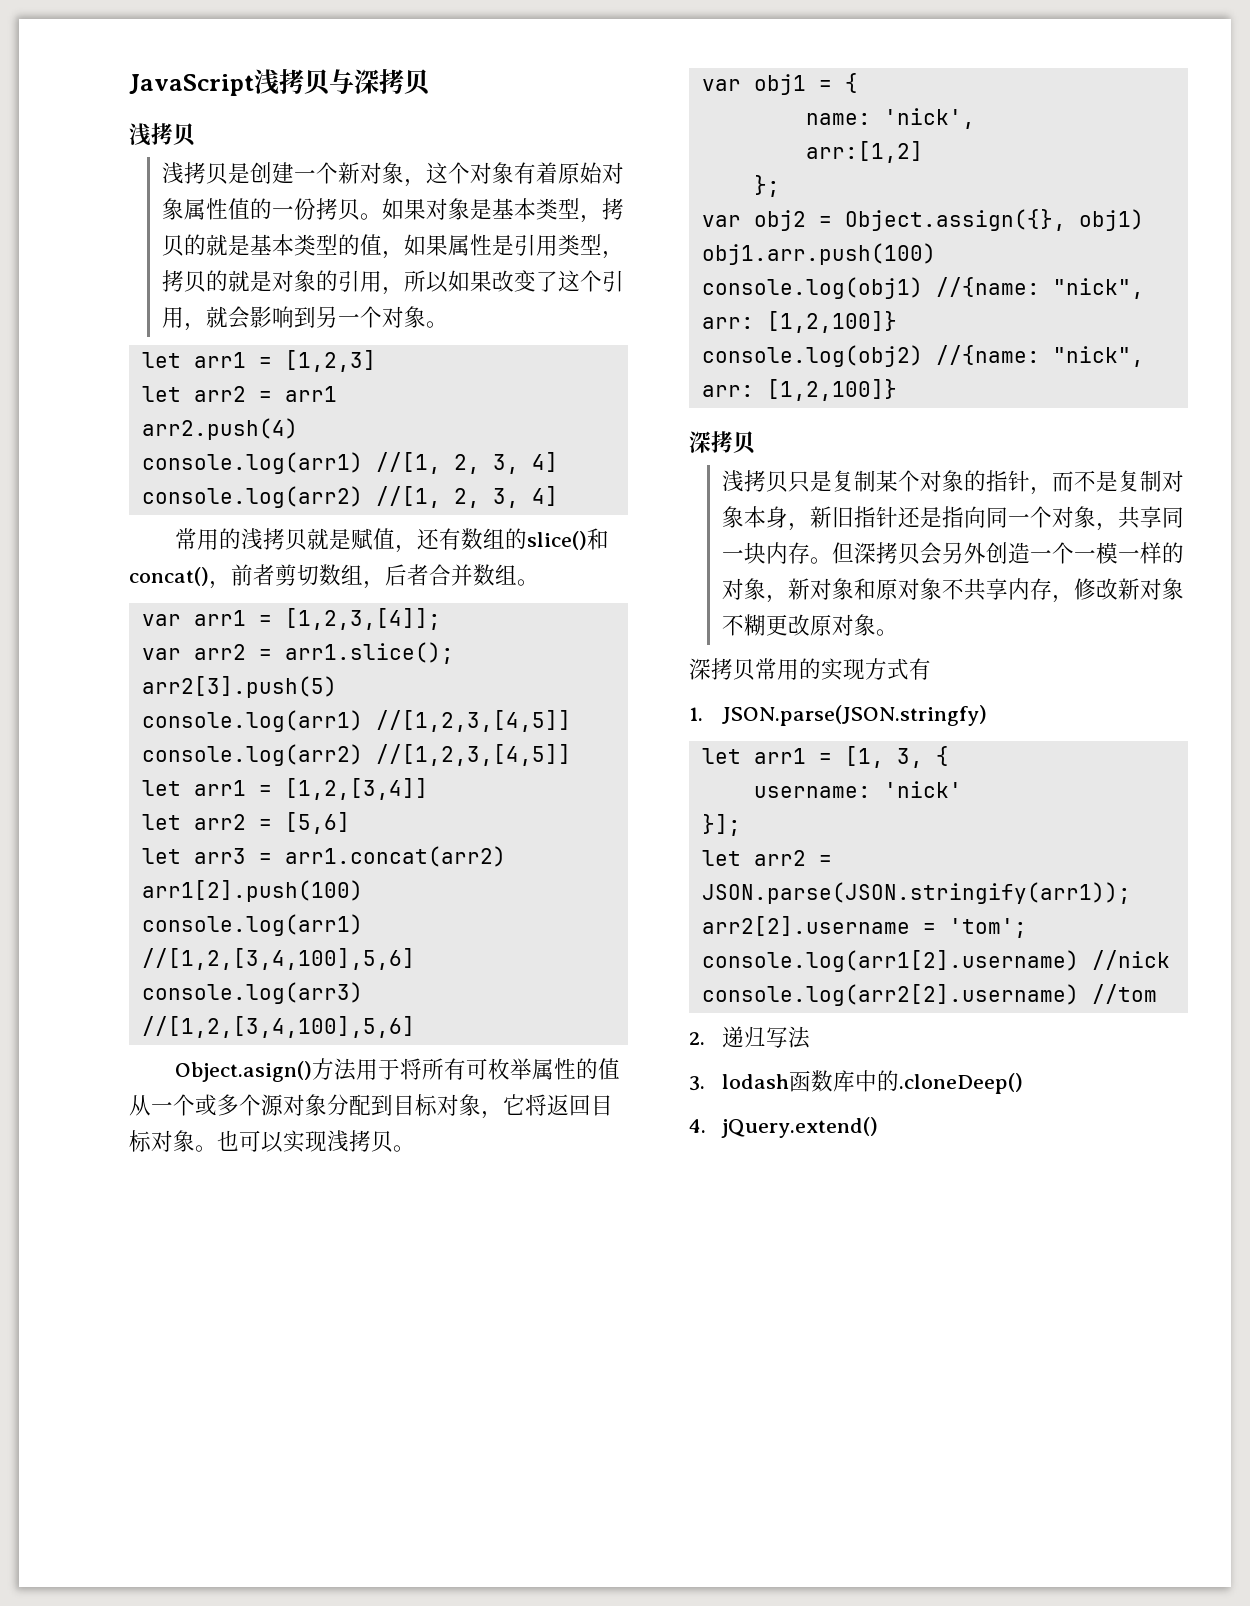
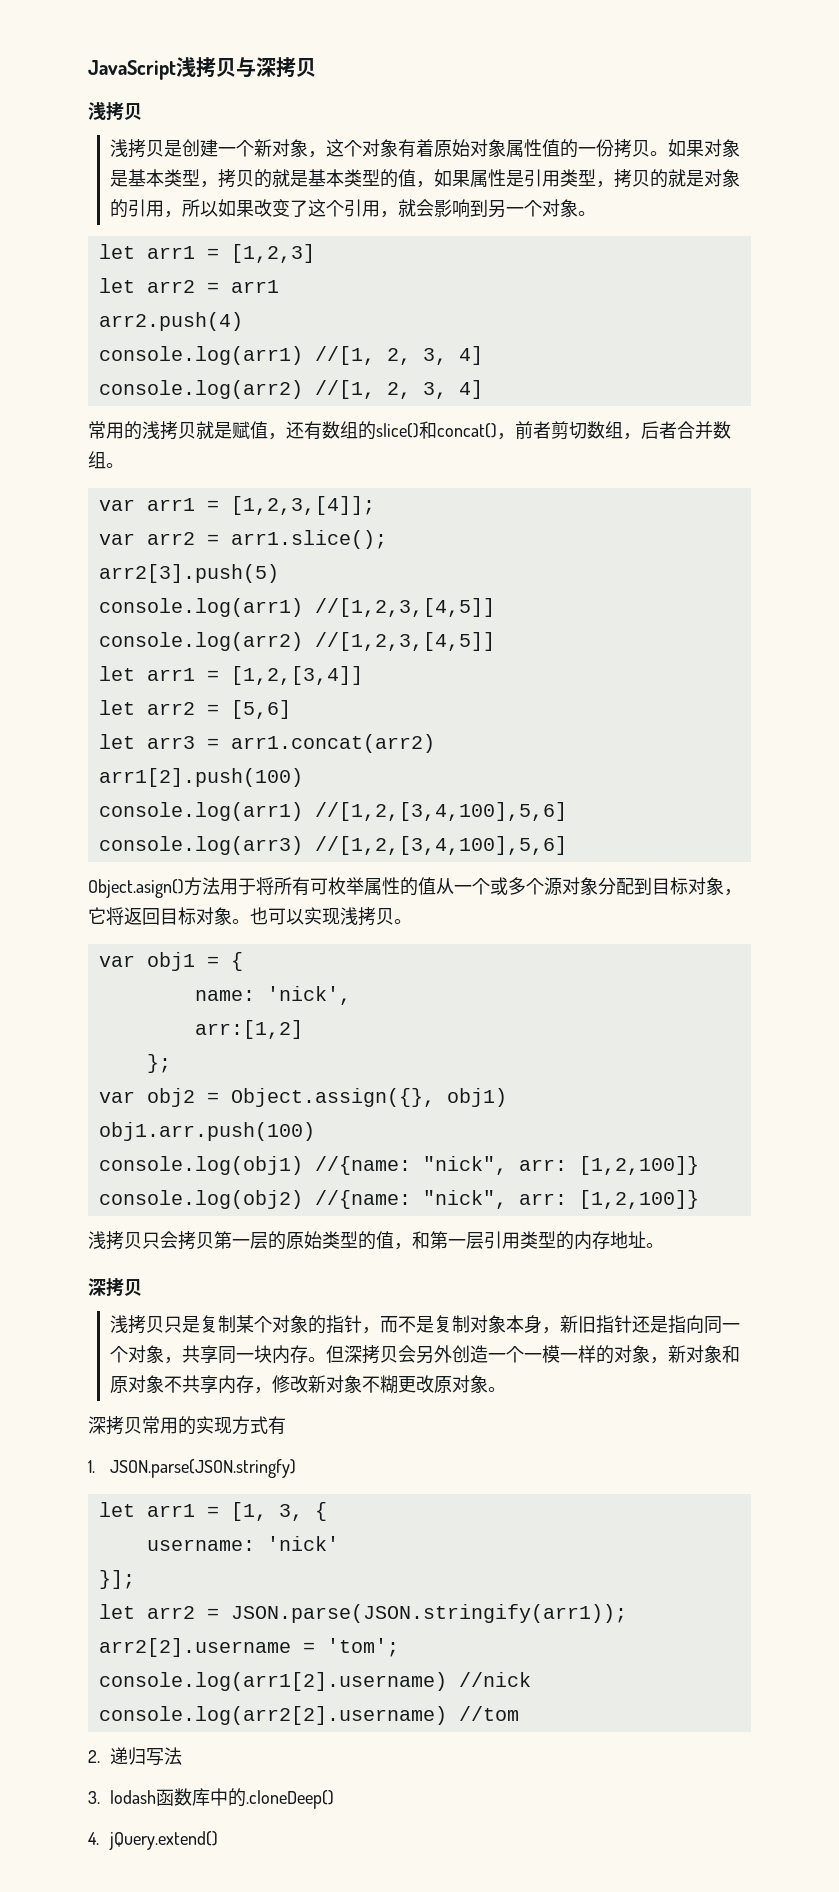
(897, 390) none -> [88,1231,664,1250] // 浅拷贝只会拷贝第一层的原始类型的值，和第一层引用类型的内存地址。

